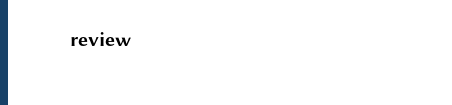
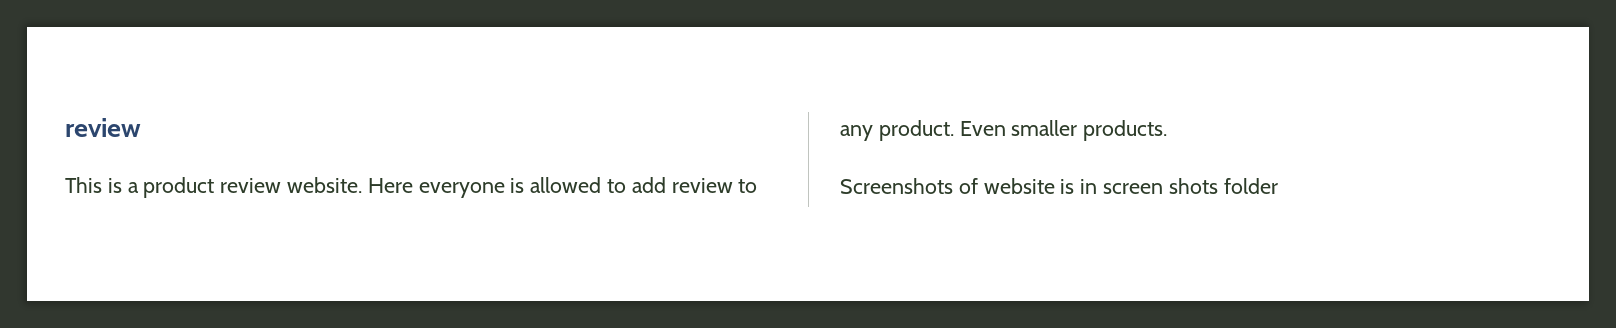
[70,32,131,46] review -> [65,118,141,137] [65,177,758,198] [840,120,1168,141] [840,178,1278,194] review // This is a product review website. Here everyone is allowed to add review to any product. Even smaller products. // Screenshots of website is in screen shots folder

